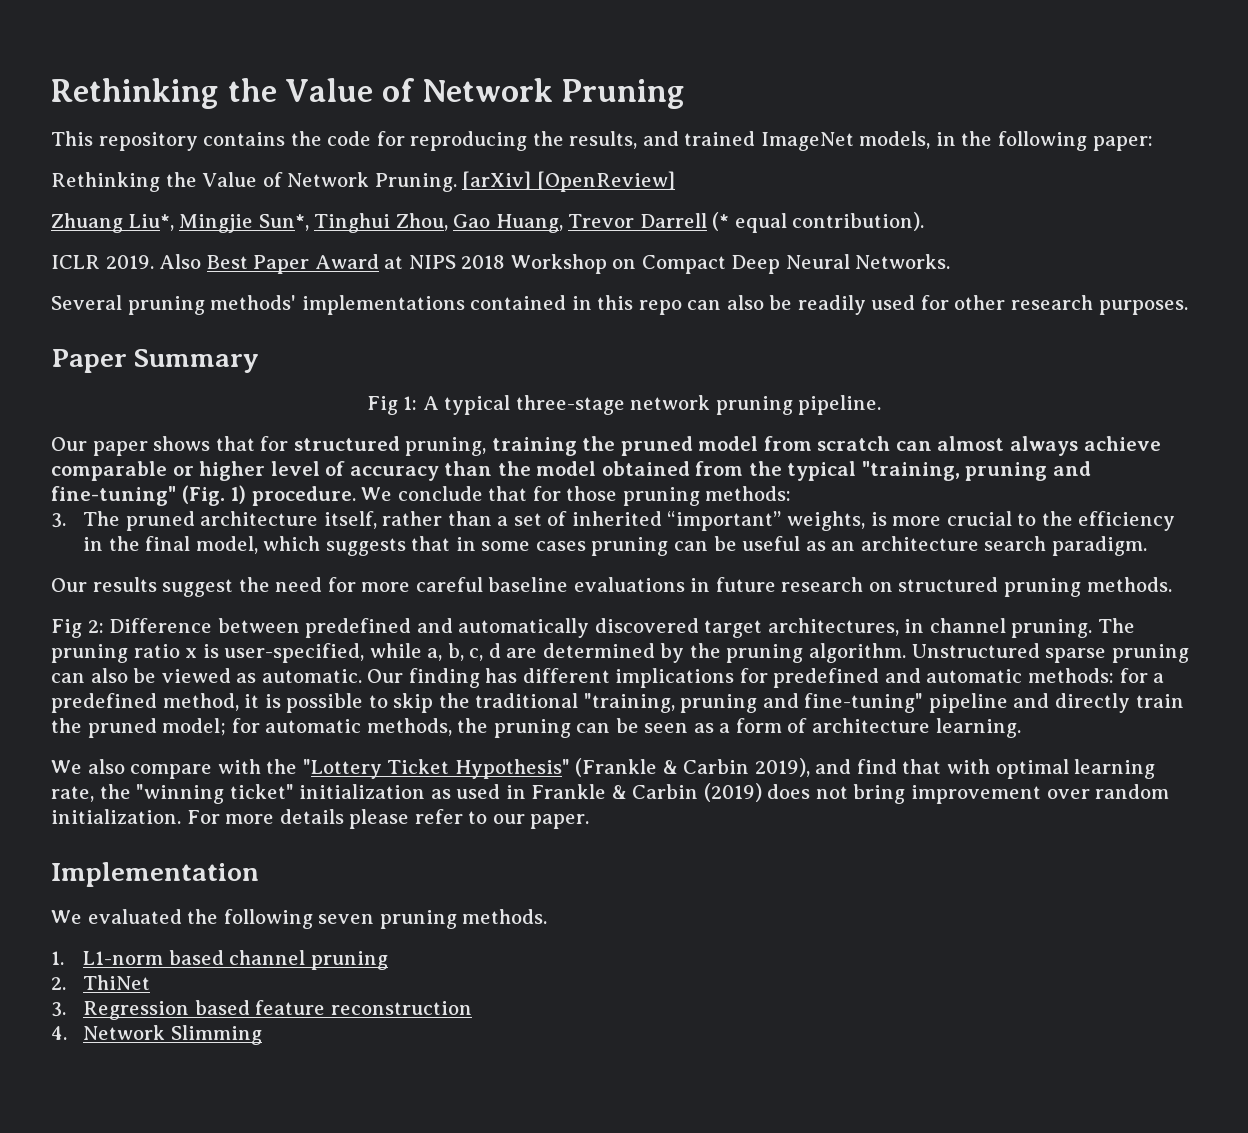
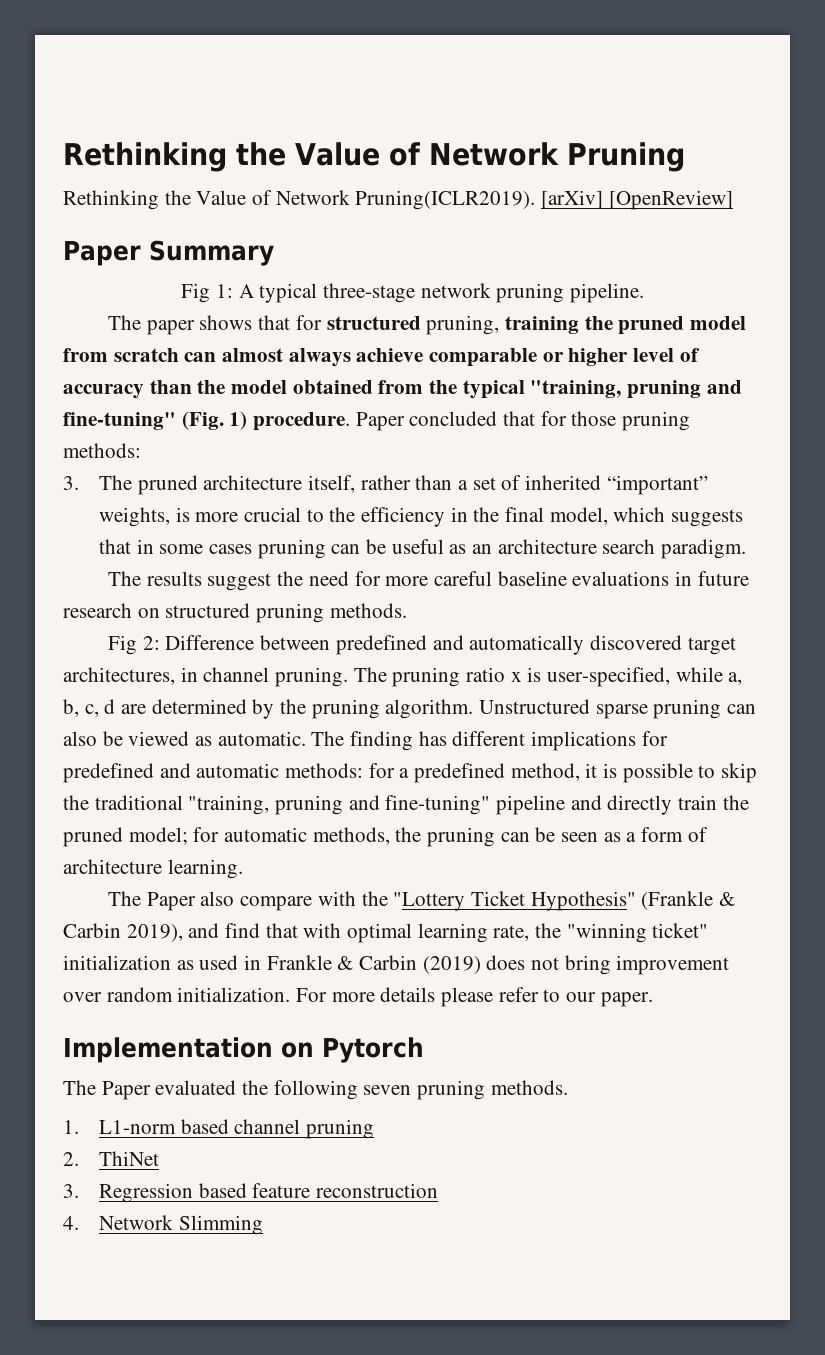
[51,131,1153,151] [51,172,457,192] // This repository contains the code for reproducing the results, and trained ImageNet models, in the following paper: // Rethinking the Value of Network Pruning. -> [63,190,536,210] // Rethinking the Value of Network Pruning(ICLR2019).
[51,212,925,233] [51,254,951,274] [51,295,1188,315] // Zhuang Liu*, Mingjie Sun*, Tinghui Zhou, Gao Huang, Trevor Darrell (* equal contribution). // ICLR 2019. Also Best Paper Award at NIPS 2018 Workshop on Compact Deep Neural Networks. // Several pruning methods' implementations contained in this repo can also be readily used for other research purposes. -> (733, 200) none
[51,437,87,451] Our -> [108,315,142,330] The
[361,486,483,501] We conclude -> [355,411,498,431] Paper concluded
[51,578,87,592] Our -> [108,571,142,586] The
[367,669,404,683] Our -> [311,731,345,746] The
[51,760,82,774] We -> [108,891,196,911] The Paper
[51,910,82,924] // We -> [281,1037,424,1063] [63,1080,151,1100] on Pytorch // The Paper

